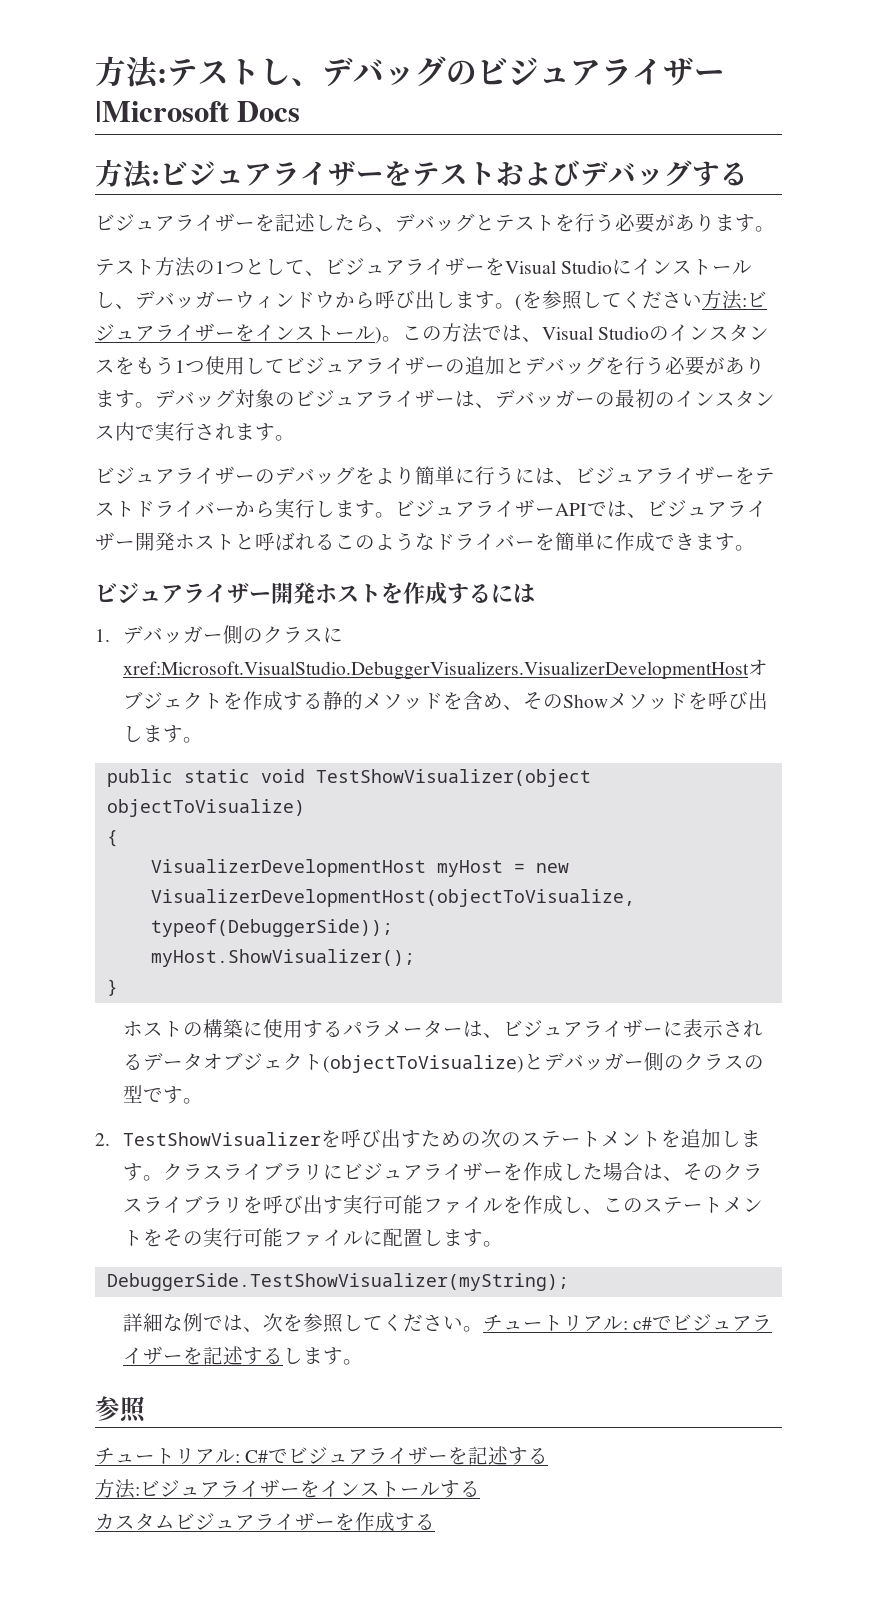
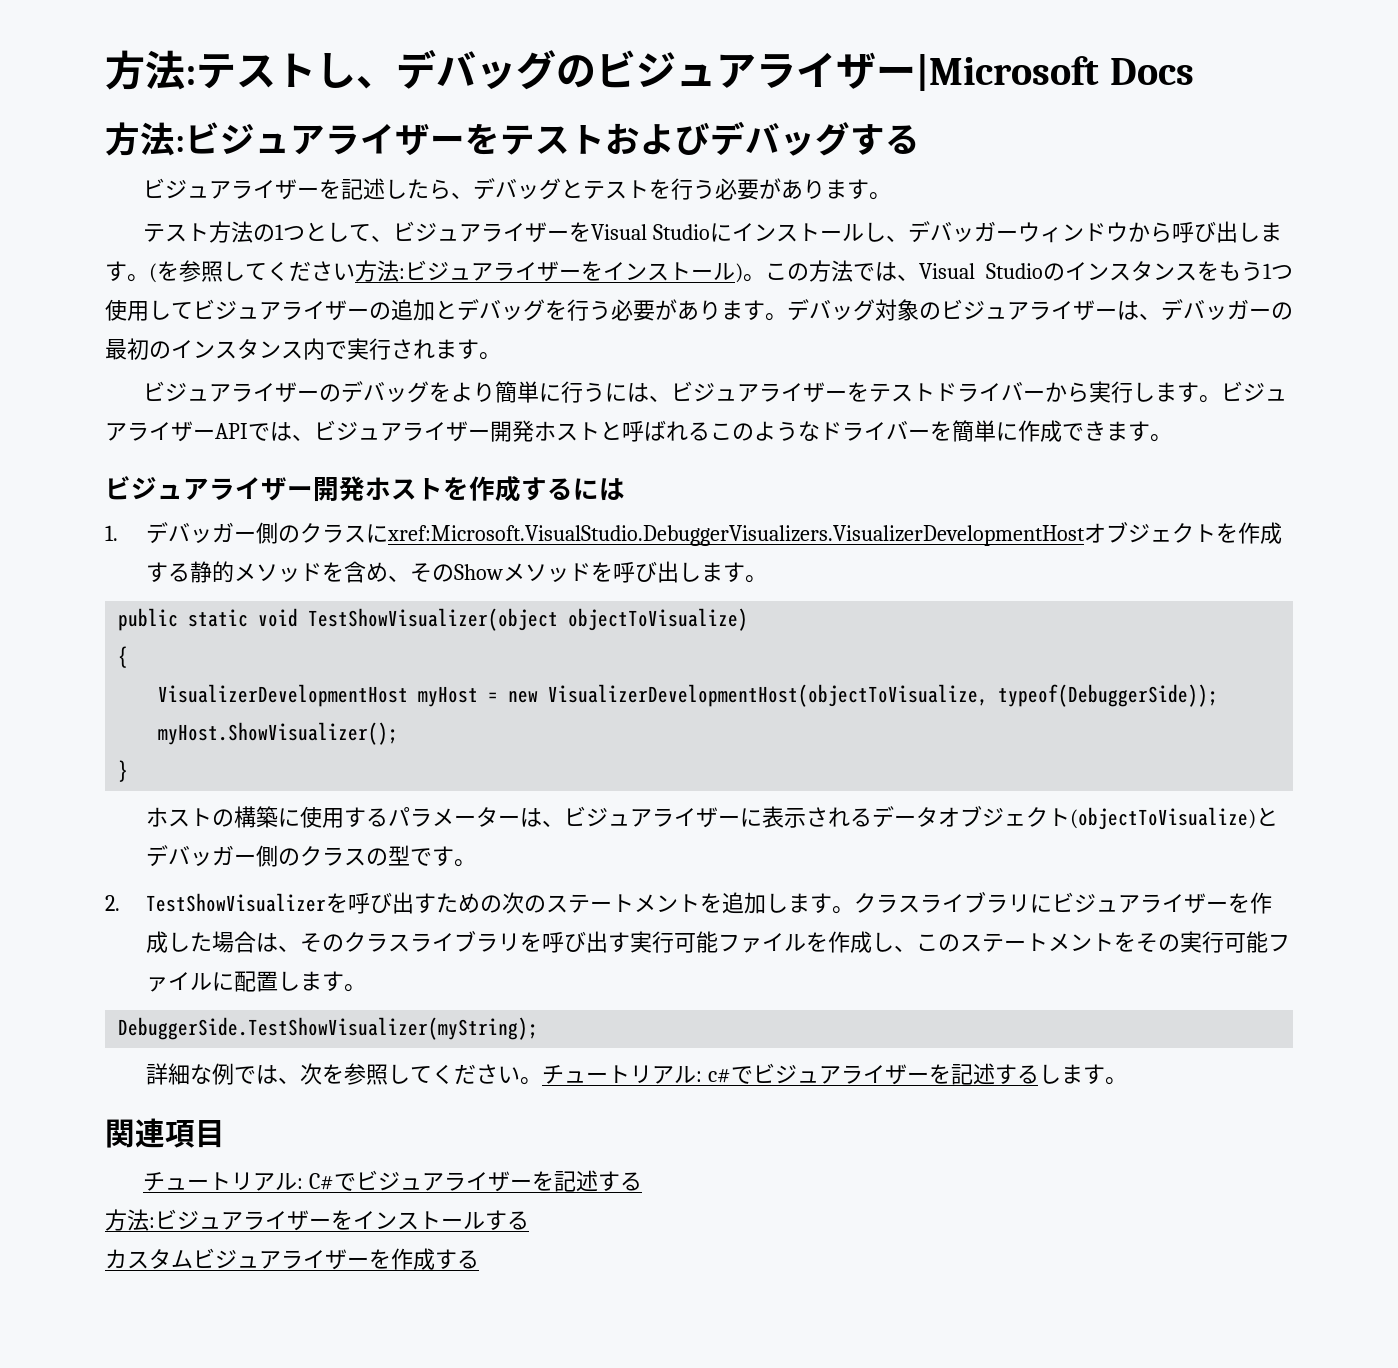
[95,1396,146,1423] 参照 -> [105,1118,225,1148] 関連項目

